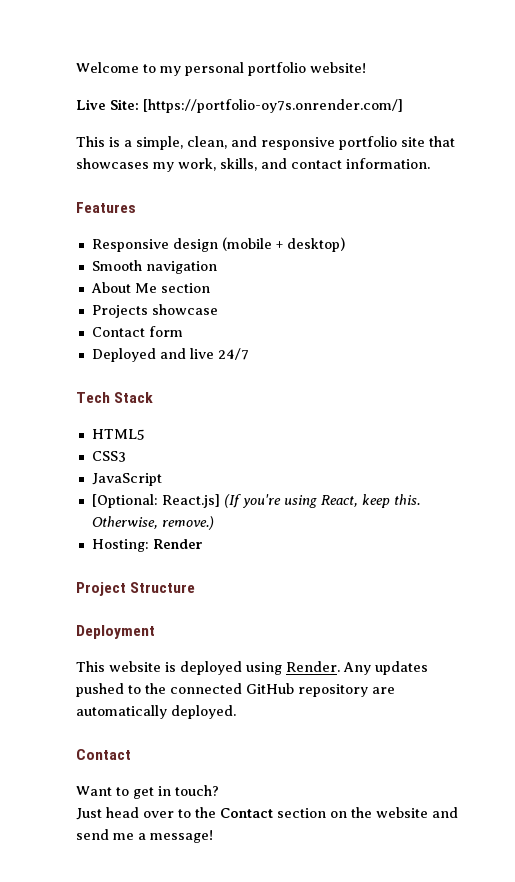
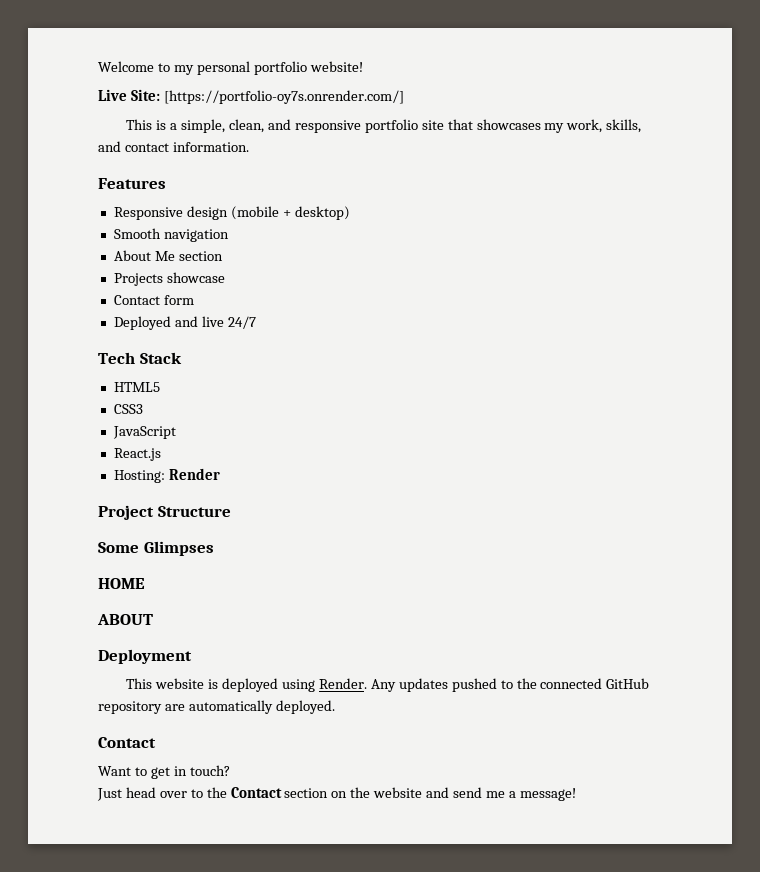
[91,494,420,508] [91,516,214,530] [Optional: React.js] (If you're using React, keep this. Otherwise, remove.) -> [113,448,161,461] React.js
(196, 587) none -> [98,541,214,556] [98,578,145,589] [97,614,153,625] // Some Glimpses // HOME // ABOUT

